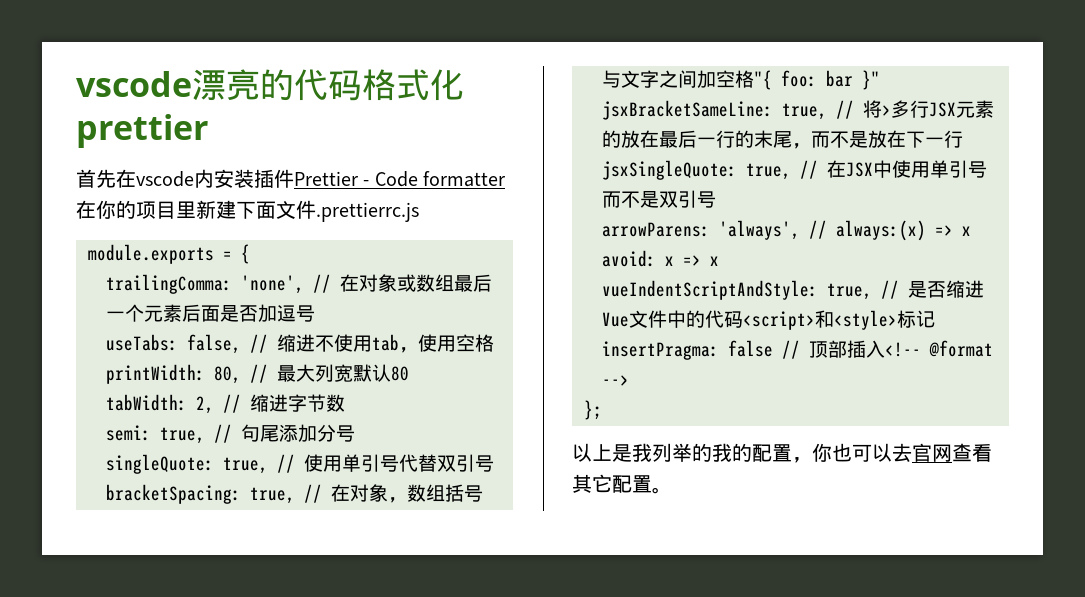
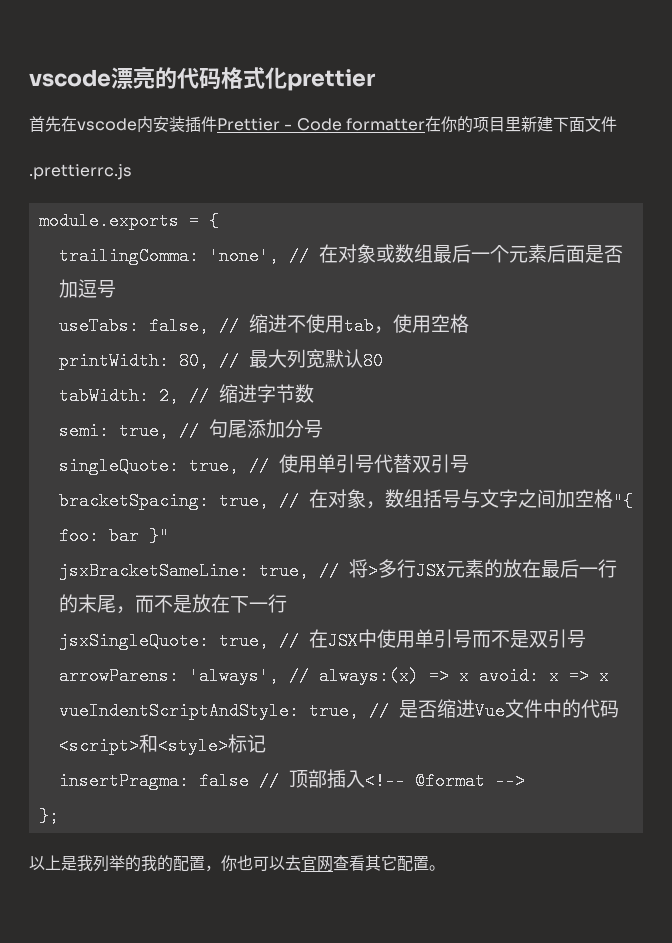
(316, 209) none -> (617, 124) //

